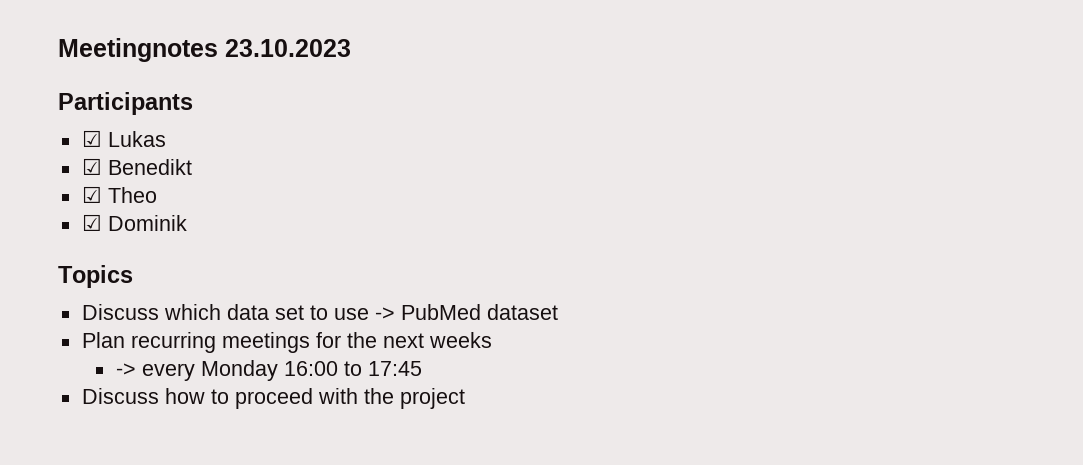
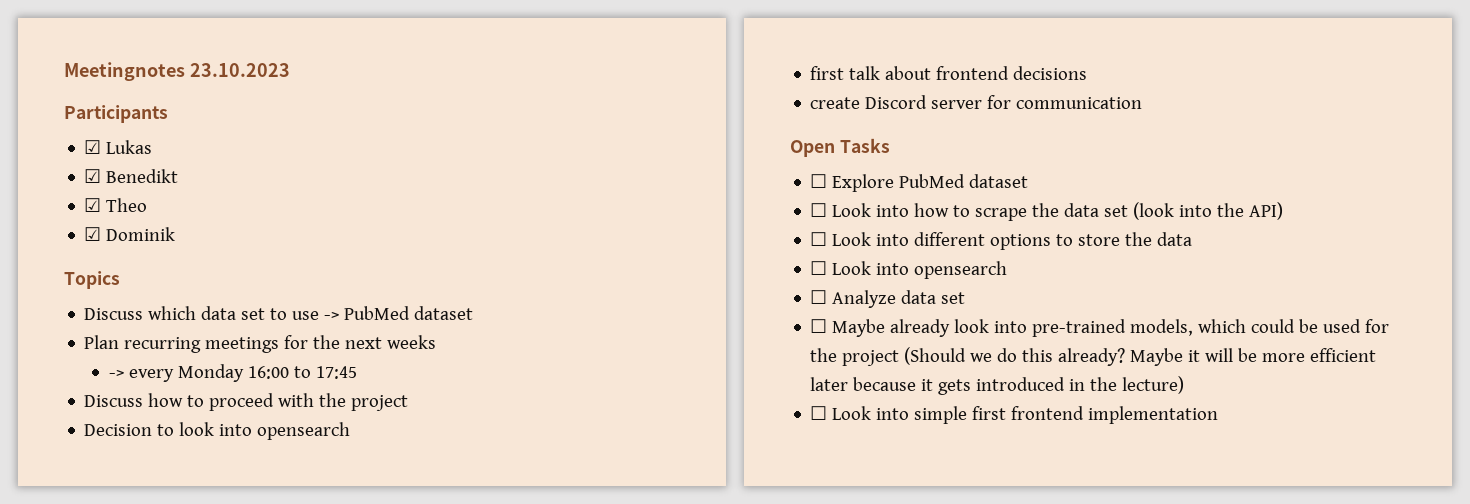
(465, 398) none -> [84,422,351,440] [810,66,1088,80] [810,95,1143,109] [790,138,890,157] [810,174,1029,192] [810,202,1284,221] [810,232,1193,250] [810,261,1008,279] [810,290,966,308] [810,319,1390,337] [810,347,1377,366] [810,376,1185,395] [810,406,1219,424] // Decision to look into opensearch // first talk about frontend decisions // create Discord server for communication // Open Tasks // ☐ Explore PubMed dataset // ☐ Look into how to scrape the data set (look into the API) // ☐ Look into different options to store the data // ☐ Look into opensearch // ☐ Analyze data set // ☐ Maybe already look into pre-trained models, which could be used for the project (Should we do this already? Maybe it will be more efficient later because it gets introduced in the lecture) // ☐ Look into simple first frontend implementation

